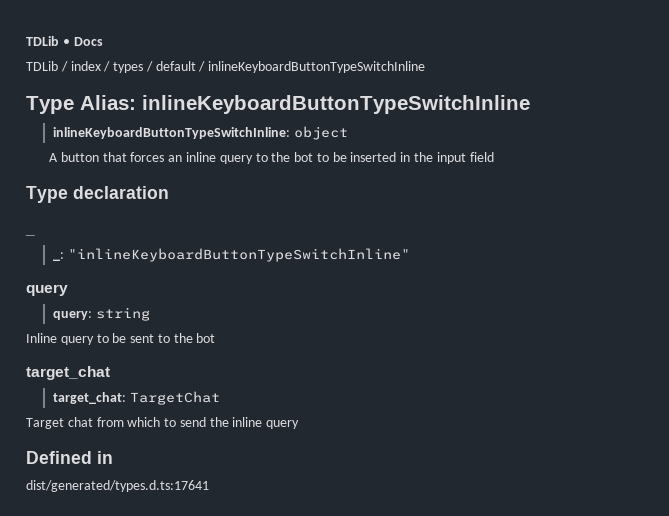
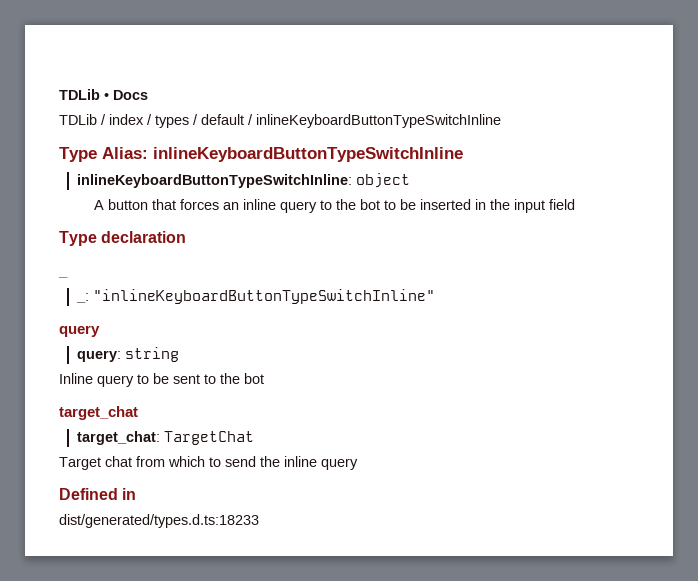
[26,480,209,492] dist/generated/types.d.ts:17641 -> [59,514,259,528] dist/generated/types.d.ts:18233

